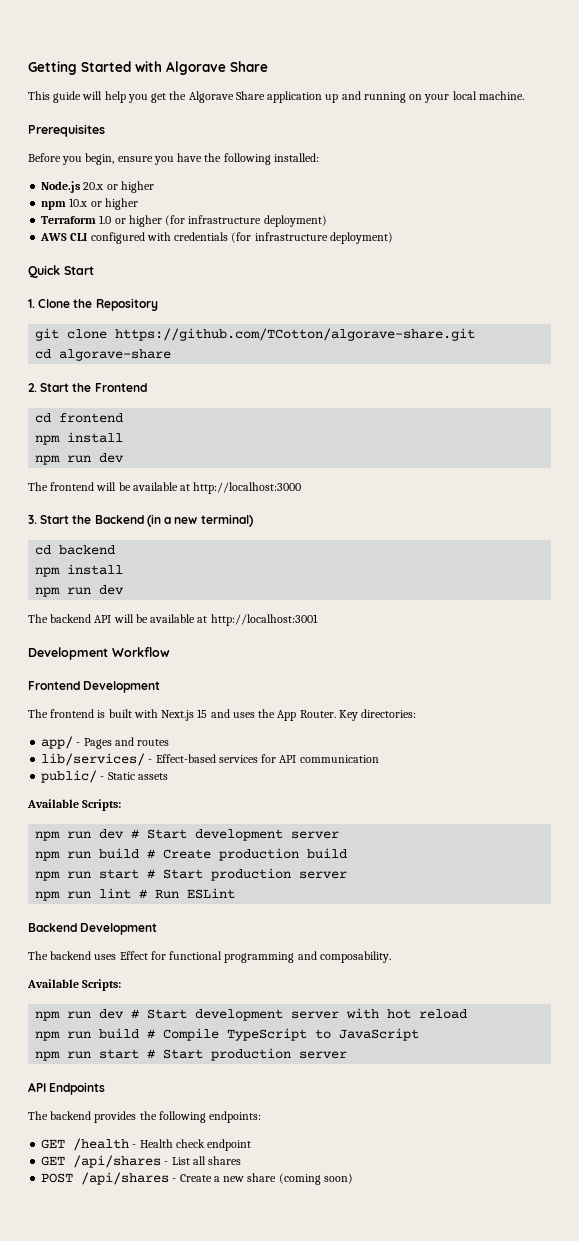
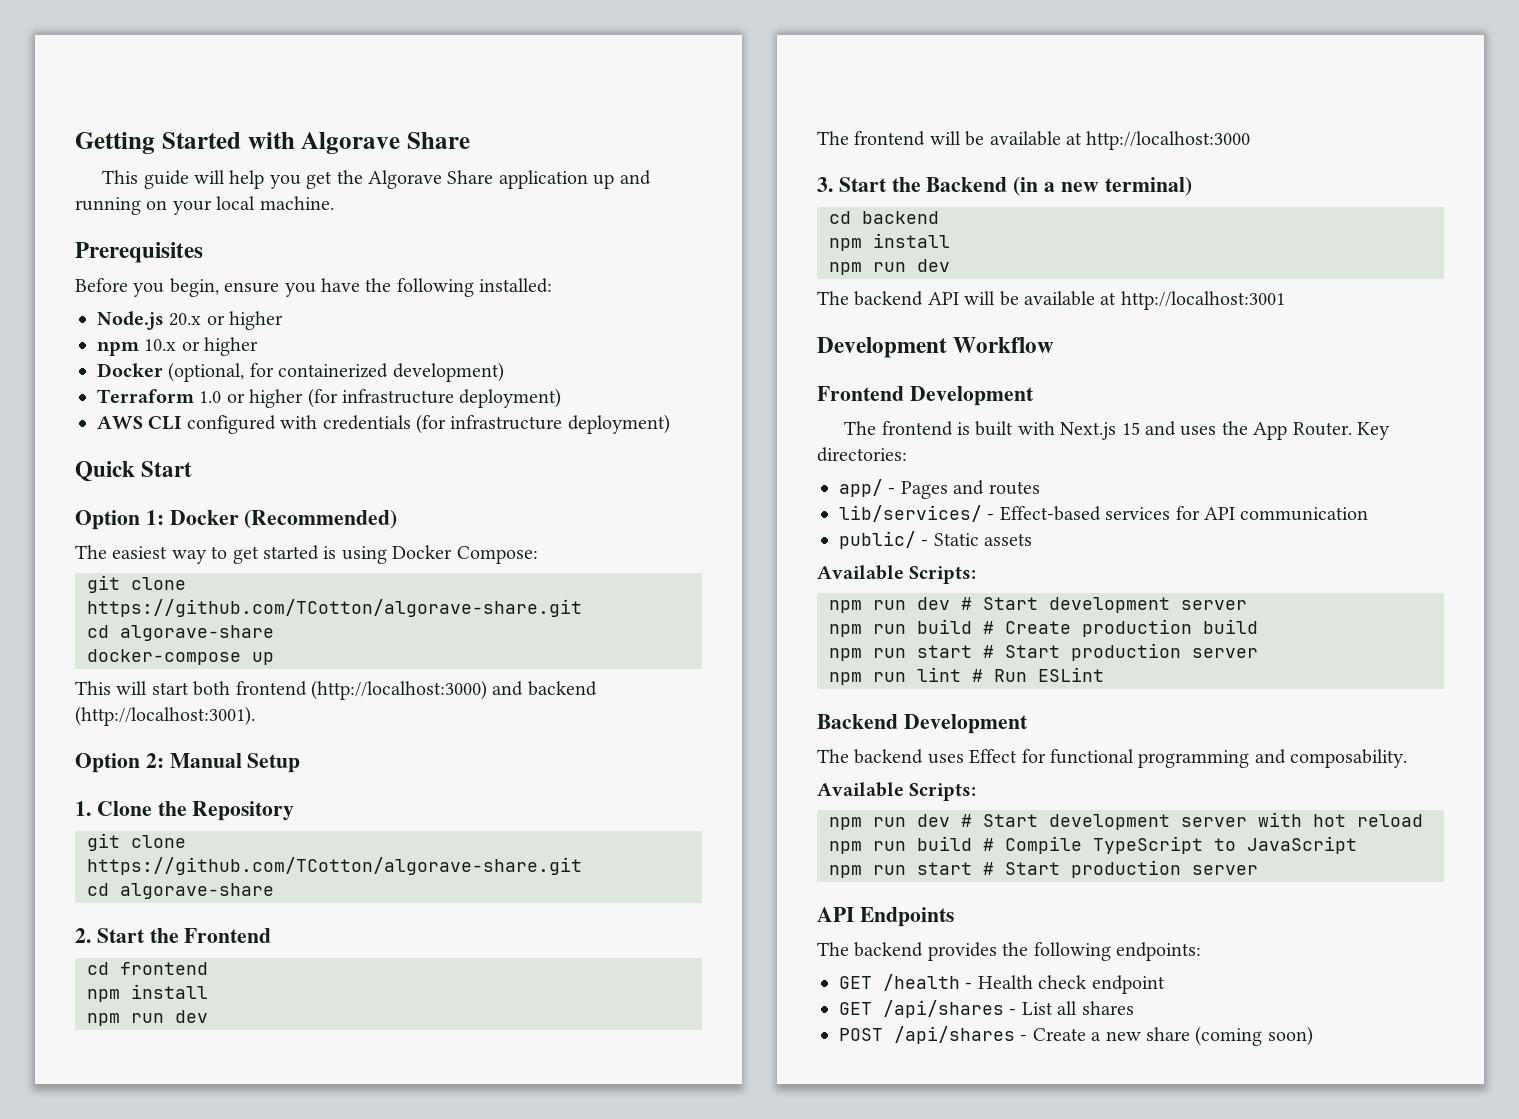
(138, 204) none -> [97,362,504,382] // Docker (optional, for containerized development)
(94, 270) none -> [75,510,398,530] [75,545,538,564] [87,575,186,593] [87,599,582,617] [87,625,274,641] [87,649,274,665] [75,680,597,700] [75,706,255,726] [75,753,301,773] // Option 1: Docker (Recommended) // The easiest way to get started is using Docker Compose: // git clone https://github.com/TCotton/algorave-share.git // cd algorave-share // docker-compose up // This will start both frontend (http://localhost:3000) and backend (http://localhost:3001). // Option 2: Manual Setup

